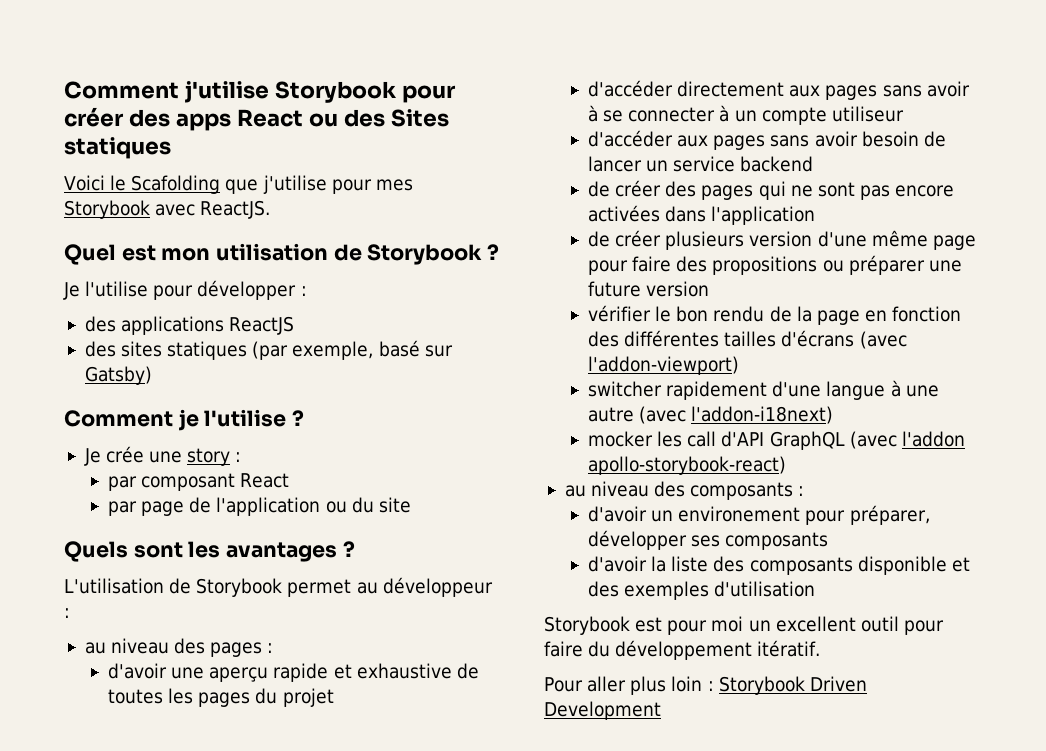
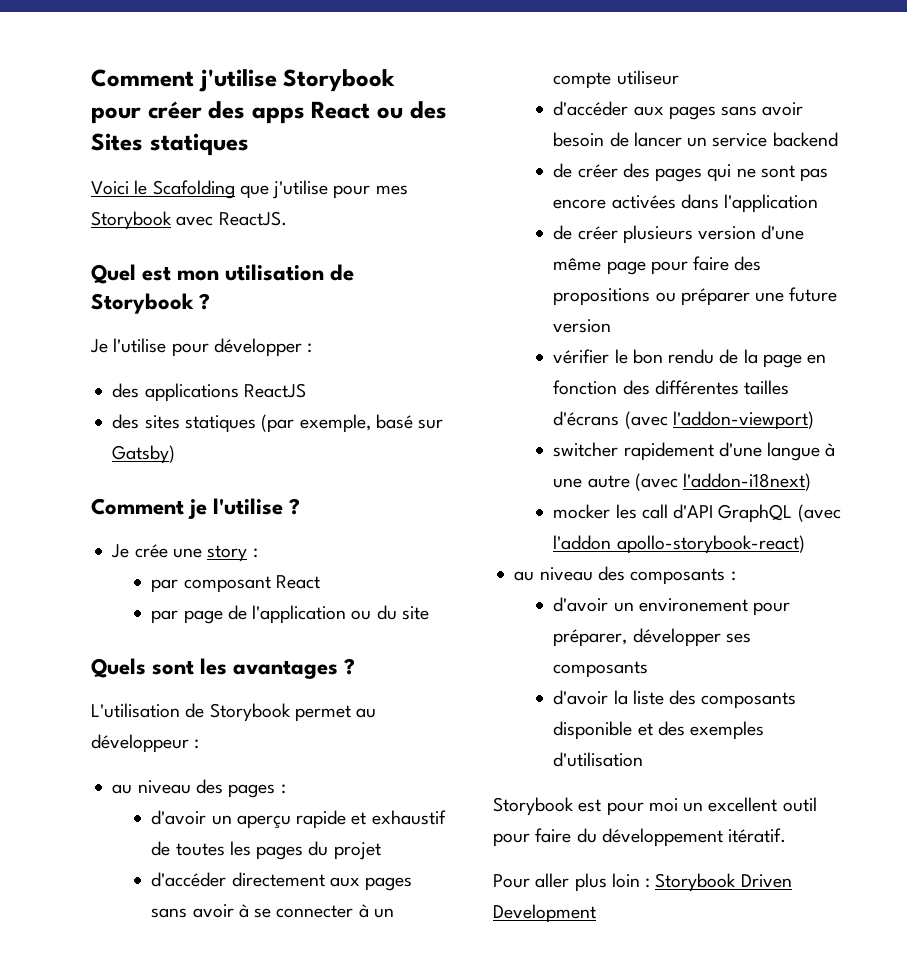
[171,667,205,679] une -> [211,815,232,825] un
[356,663,452,679] exhaustive -> [371,810,446,825] exhaustif

